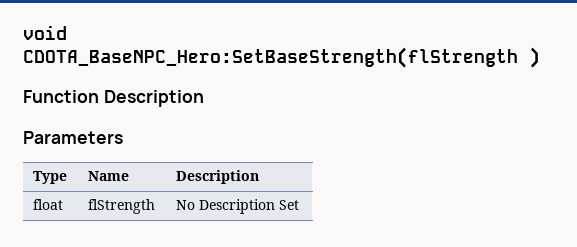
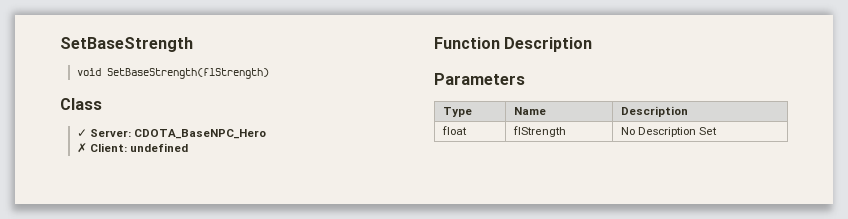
[23,25,67,40] [23,47,540,68] void CDOTA_BaseNPC_Hero:SetBaseStrength(flStrength ) -> [60,37,193,52] [76,68,269,79] [60,98,102,110] [76,129,266,139] [76,143,188,153] SetBaseStrength // void SetBaseStrength(flStrength) // Class // ✓ Server: CDOTA_BaseNPC_Hero // ✗ Client: undefined

